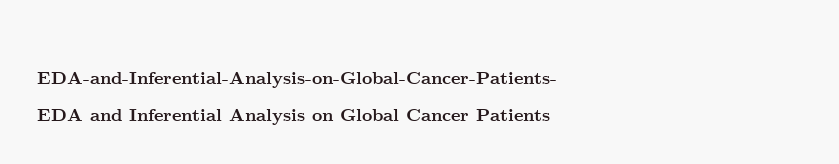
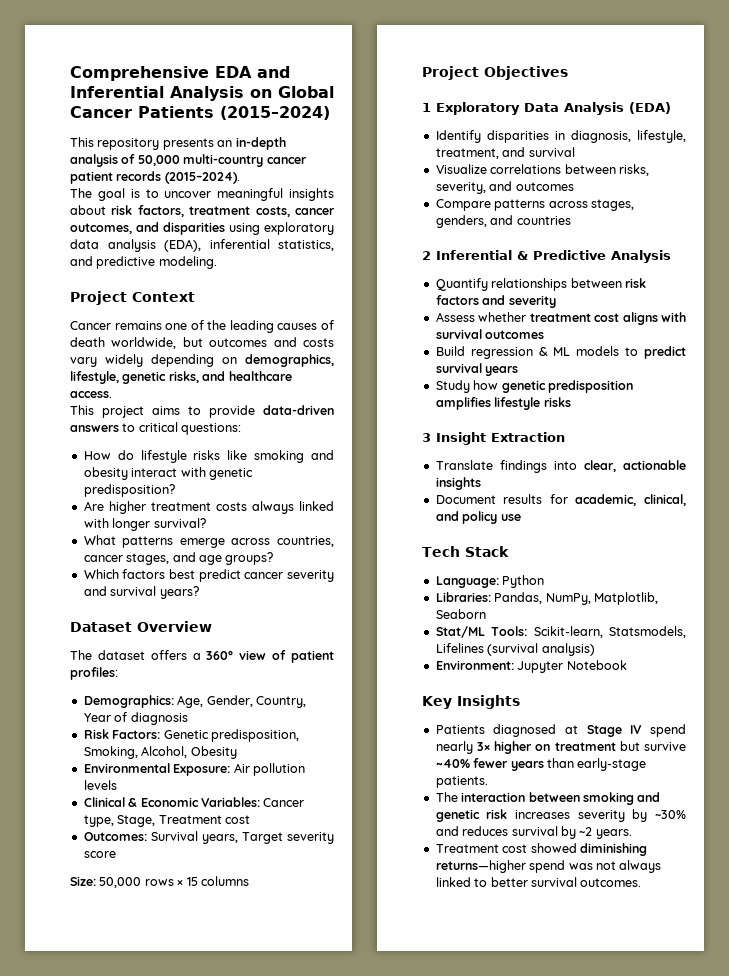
[37,71,557,88] EDA-and-Inferential-Analysis-on-Global-Cancer-Patients- // -> [70,66,209,81] Comprehensive
(550, 115) none -> [220,106,330,120] [70,137,286,150] [70,154,307,167] [70,171,240,184] [70,188,334,201] [70,205,335,217] [70,222,334,235] [70,239,334,252] [70,256,217,269] [70,291,195,305] [70,320,335,333] [70,337,334,349] [70,354,334,367] [70,371,292,384] [70,391,112,398] [70,405,334,418] [70,422,242,435] [83,450,334,463] [83,467,253,480] [83,484,175,497] [83,501,334,514] [83,518,206,531] [83,535,334,548] [83,552,274,565] [83,569,334,582] [83,586,199,599] [70,621,212,632] [70,650,334,663] [70,667,118,680] [83,695,306,708] [83,712,188,725] [83,729,299,742] [83,746,237,759] [83,763,305,776] [83,780,117,790] [83,797,305,807] [83,815,250,827] [83,831,334,844] [83,851,116,858] [70,876,249,888] [422,66,568,80] [422,102,671,115] [435,130,686,143] [435,147,575,159] [435,164,649,176] [435,181,574,194] [435,199,634,211] [435,215,571,228] [422,250,671,263] [435,278,646,291] [435,295,556,308] [435,312,686,325] [435,329,545,339] [435,346,686,359] [435,363,519,376] [435,380,633,393] [435,397,571,410] [422,432,565,445] [435,460,686,473] [435,477,481,490] [435,494,686,506] [435,511,521,524] [422,546,509,557] [435,575,545,588] [435,592,658,605] [435,609,486,619] [435,626,686,638] [435,643,595,656] [435,660,627,673] [422,695,520,709] [435,724,686,737] [435,741,686,754] [435,758,647,771] [435,776,488,788] [435,792,661,805] [435,809,686,822] [435,826,632,839] [435,843,647,856] [435,860,662,873] [435,877,642,887] (2015–2024) // This repository presents an in-depth analysis of 50,000 multi-country cancer patient records (2015–2024). // The goal is to uncover meaningful insights about risk factors, treatment costs, cancer outcomes, and disparities using exploratory data analysis (EDA), inferential statistics, and predictive modeling. // Project Context // Cancer remains one of the leading causes of death worldwide, but outcomes and costs vary widely depending on demographics, lifestyle, genetic risks, and healthcare access. // This project aims to provide data-driven answers to critical questions: // How do lifestyle risks like smoking and obesity interact with genetic predisposition? // Are higher treatment costs always linked with longer survival? // What patterns emerge across countries, cancer stages, and age groups? // Which factors best predict cancer severity and survival years? // Dataset Overview // The dataset offers a 360° view of patient profiles: // Demographics: Age, Gender, Country, Year of diagnosis // Risk Factors: Genetic predisposition, Smoking, Alcohol, Obesity // Environmental Exposure: Air pollution levels // Clinical & Economic Variables: Cancer type, Stage, Treatment cost // Outcomes: Survival years, Target severity score // Size: 50,000 rows × 15 columns // Project Objectives // 1 Exploratory Data Analysis (EDA) // Identify disparities in diagnosis, lifestyle, treatment, and survival // Visualize correlations between risks, severity, and outcomes // Compare patterns across stages, genders, and countries // 2 Inferential & Predictive Analysis // Quantify relationships between risk factors and severity // Assess whether treatment cost aligns with survival outcomes // Build regression & ML models to predict survival years // Study how genetic predisposition amplifies lifestyle risks // 3 Insight Extraction // Translate findings into clear, actionable insights // Document results for academic, clinical, and policy use // Tech Stack // Language: Python // Libraries: Pandas, NumPy, Matplotlib, Seaborn // Stat/ML Tools: Scikit-learn, Statsmodels, Lifelines (survival analysis) // Environment: Jupyter Notebook // Key Insights // Patients diagnosed at Stage IV spend nearly 3× higher on treatment but survive ~40% fewer years than early-stage patients. // The interaction between smoking and genetic risk increases severity by ~30% and reduces survival by ~2 years. // Treatment cost showed diminishing returns—higher spend was not always linked to better survival outcomes.

